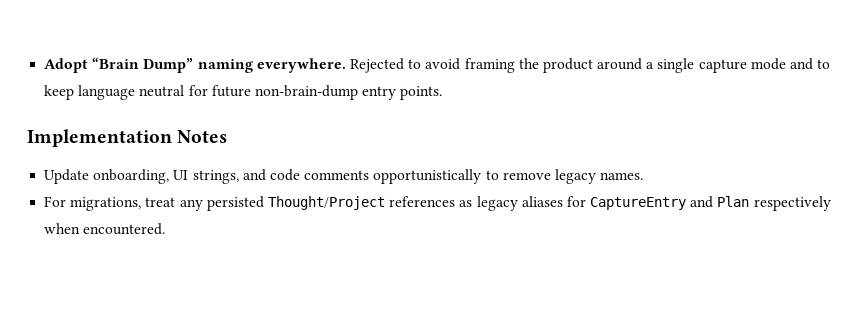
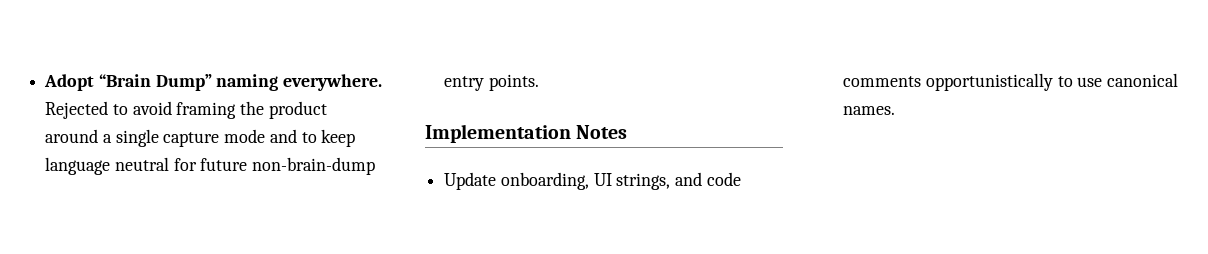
[502,169,596,184] remove legacy -> [1077,73,1179,87] use canonical
[44,196,831,211] [44,223,166,235] // For migrations, treat any persisted Thought/Project references as legacy aliases for CaptureEntry and Plan respectively when encountered. -> (896, 110) none

